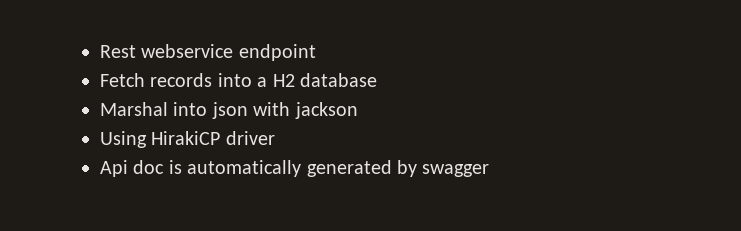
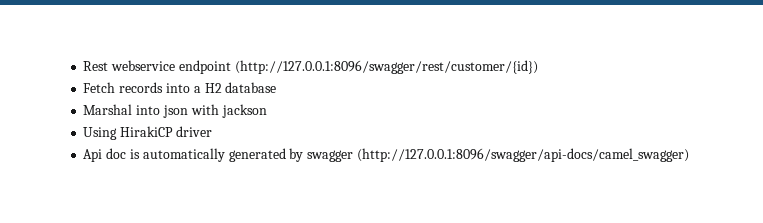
(316, 52) none -> [234,60,538,74] (http://127.0.0.1:8096/swagger/rest/customer/{id})
(490, 170) none -> [356,148,689,162] (http://127.0.0.1:8096/swagger/api-docs/camel_swagger)

